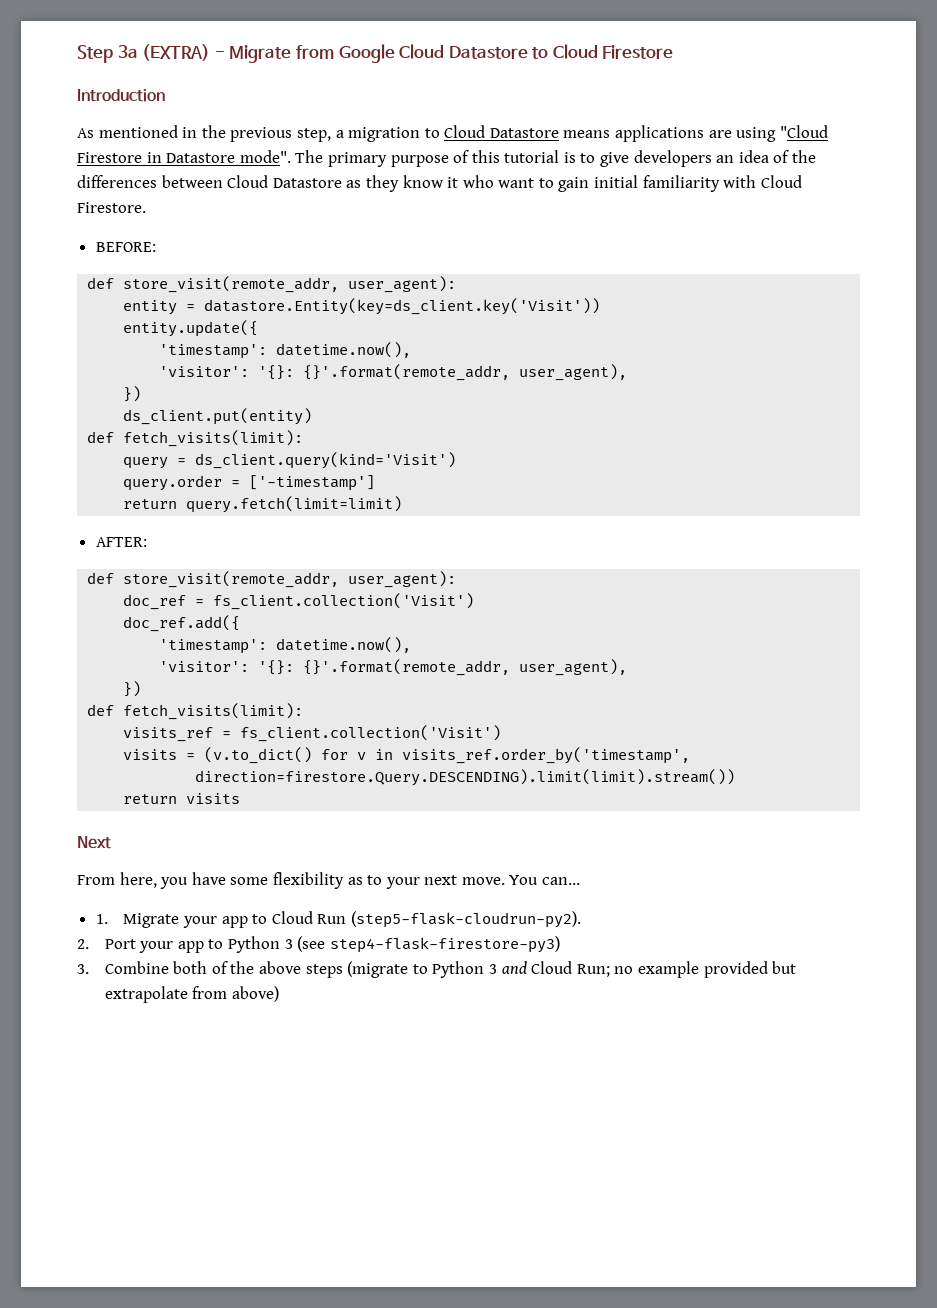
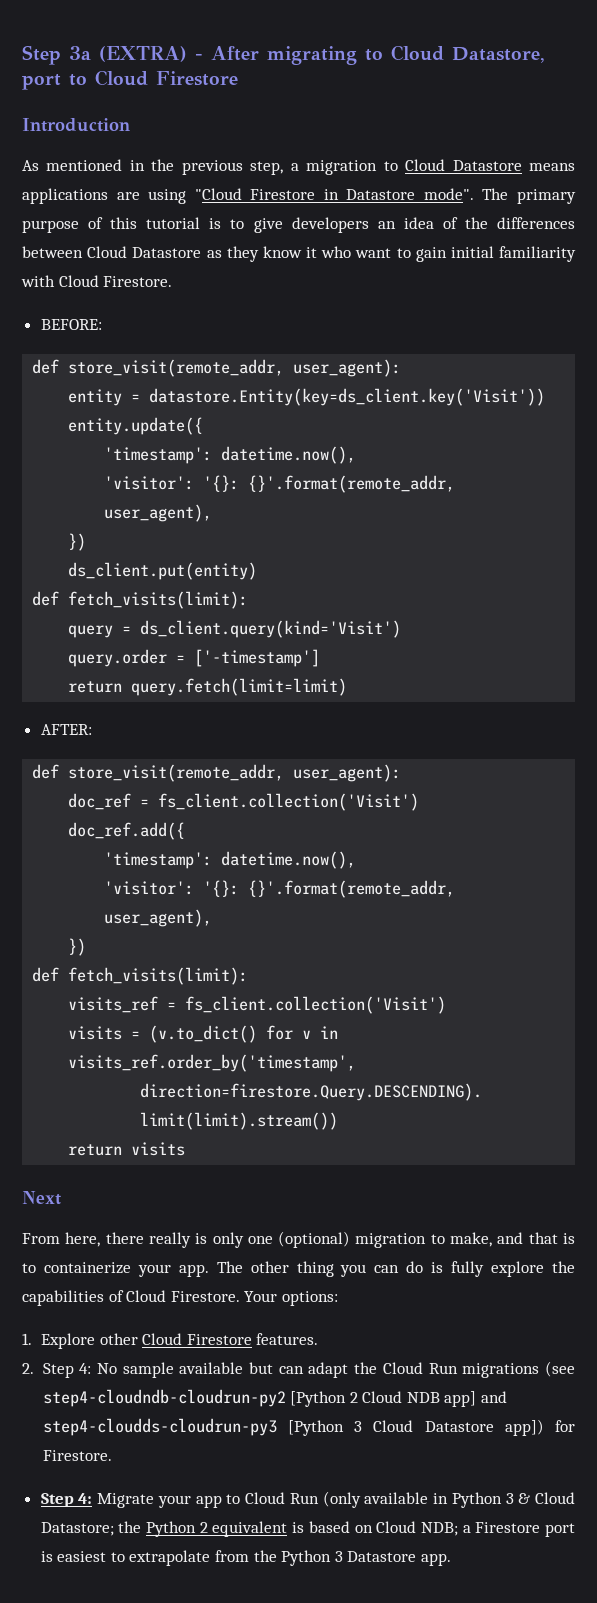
[229,44,528,63] Migrate from Google Cloud Datastore -> [211,45,545,65] [22,74,61,90] After migrating to Cloud Datastore, port
[160,872,581,889] [95,914,108,924] you have some flexibility as to your next move. You can... // 1. -> [105,1231,575,1248] [22,1261,575,1277] [22,1290,338,1306] [22,1333,319,1349] [22,1361,575,1378] [42,1389,508,1407] [42,1418,575,1436] [42,1450,112,1461] [40,1493,93,1507] there really is only one (optional) migration to make, and that is to containerize your app. The other thing you can do is fully explore the capabilities of Cloud Firestore. Your options: // 1. Explore other Cloud Firestore features. // 2. Step 4: No sample available but can adapt the Cloud Run migrations (see step4-cloudndb-cloudrun-py2 [Python 2 Cloud NDB app] and step4-cloudds-cloudrun-py3 [Python 3 Cloud Datastore app]) for Firestore. // Step 4:
[350,911,581,928] [77,936,560,953] [77,961,797,978] [104,986,279,1003] (step5-flask-cloudrun-py2). // 2. Port your app to Python 3 (see step4-flask-firestore-py3) // 3. Combine both of the above steps (migrate to Python 3 and Cloud Run; no example provided but extrapolate from above) -> [322,1491,575,1508] [40,1521,575,1537] [40,1550,452,1566] (only available in Python 3 & Cloud Datastore; the Python 2 equivalent is based on Cloud NDB; a Firestore port is easiest to extrapolate from the Python 3 Datastore app.

